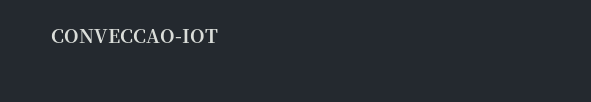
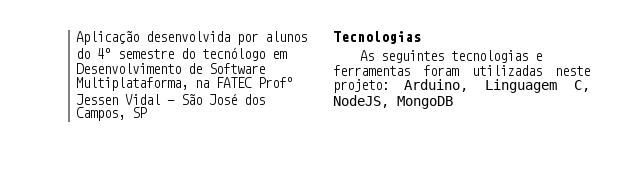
[51,29,218,43] CONVECCAO-IOT -> [75,31,307,45] [75,47,287,61] [75,63,265,74] [75,77,293,91] [75,93,265,105] [75,107,147,121] [333,31,421,44] [359,50,542,63] [333,65,590,76] [333,79,590,93] [333,95,453,109] Aplicação desenvolvida por alunos do 4º semestre do tecnólogo em Desenvolvimento de Software Multiplataforma, na FATEC Profº Jessen Vidal - São José dos Campos, SP // Tecnologias // As seguintes tecnologias e ferramentas foram utilizadas neste projeto: Arduino, Linguagem C, NodeJS, MongoDB

